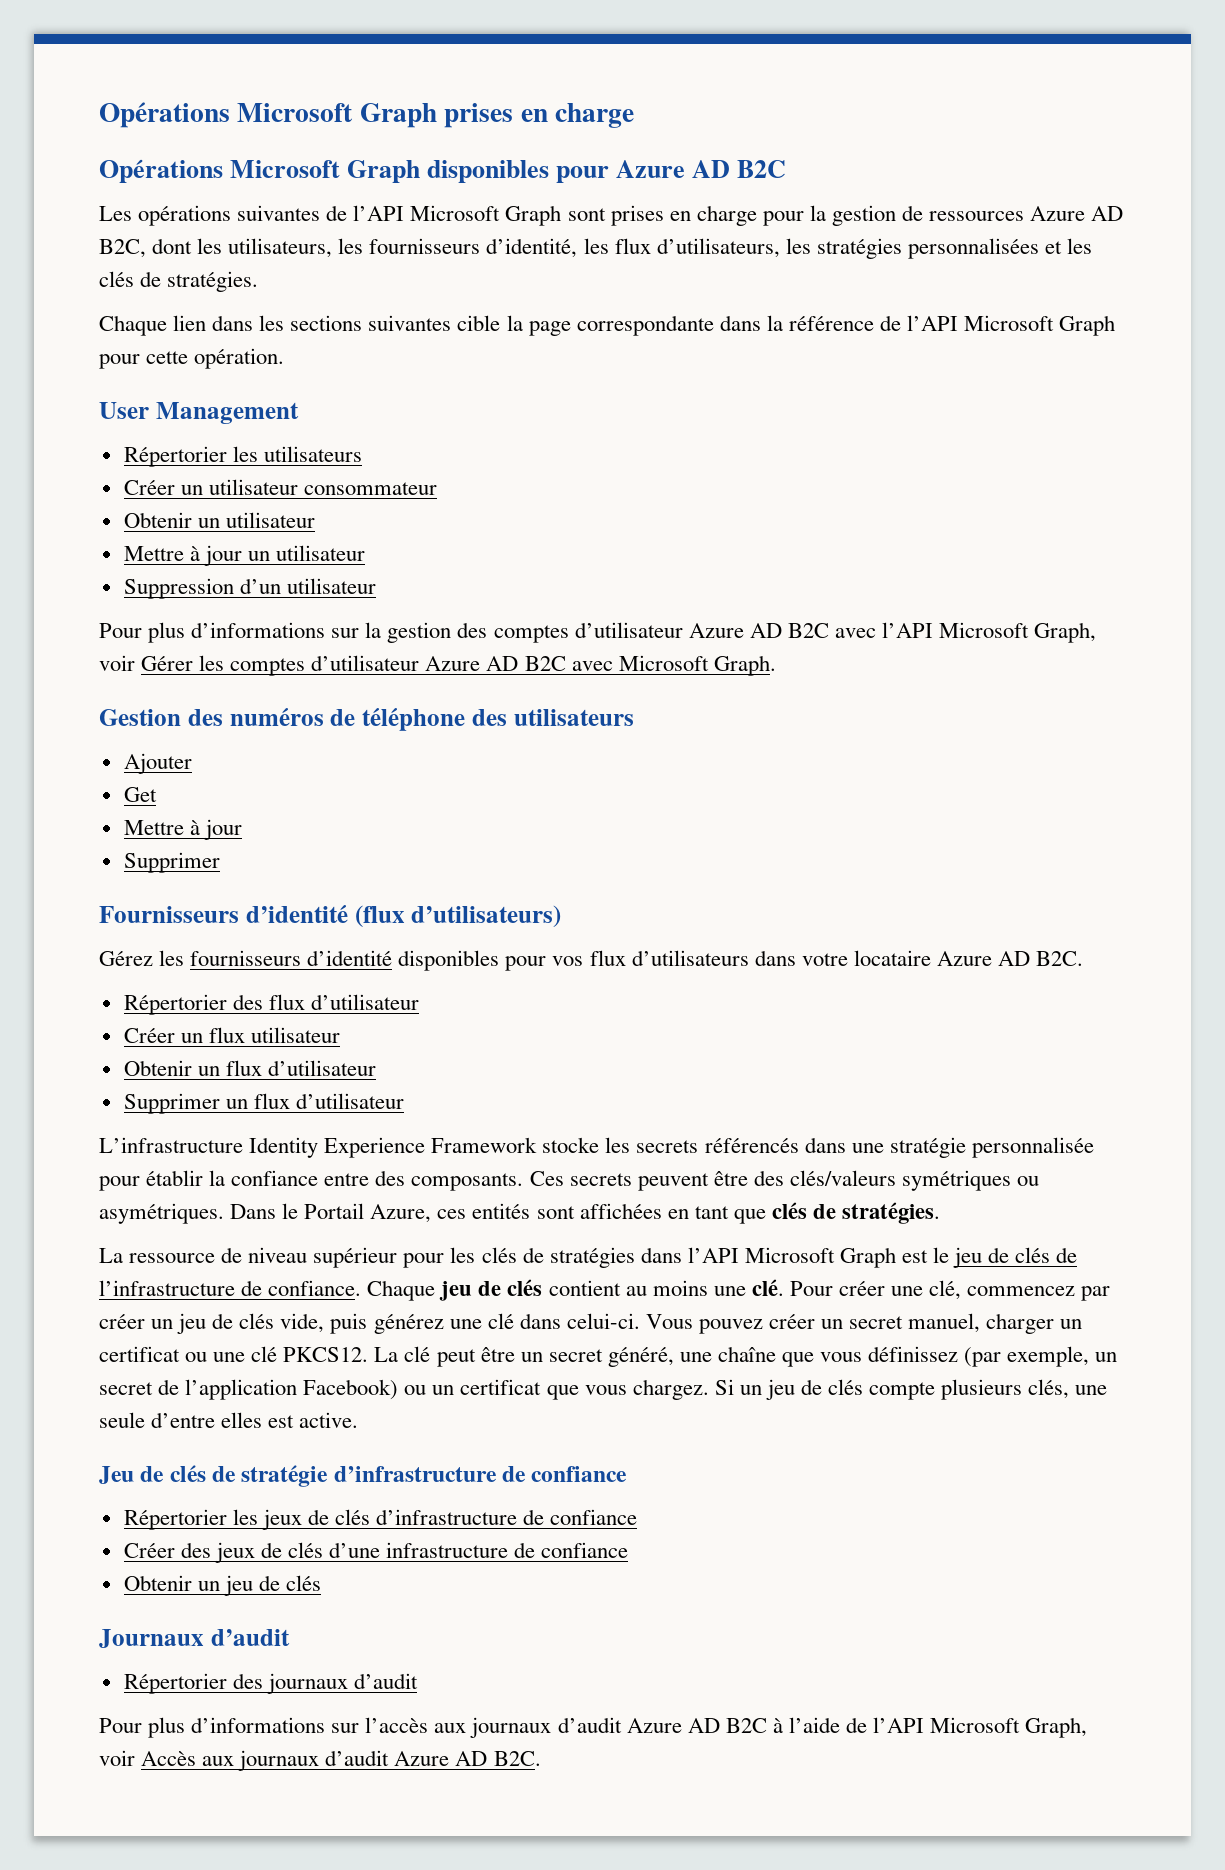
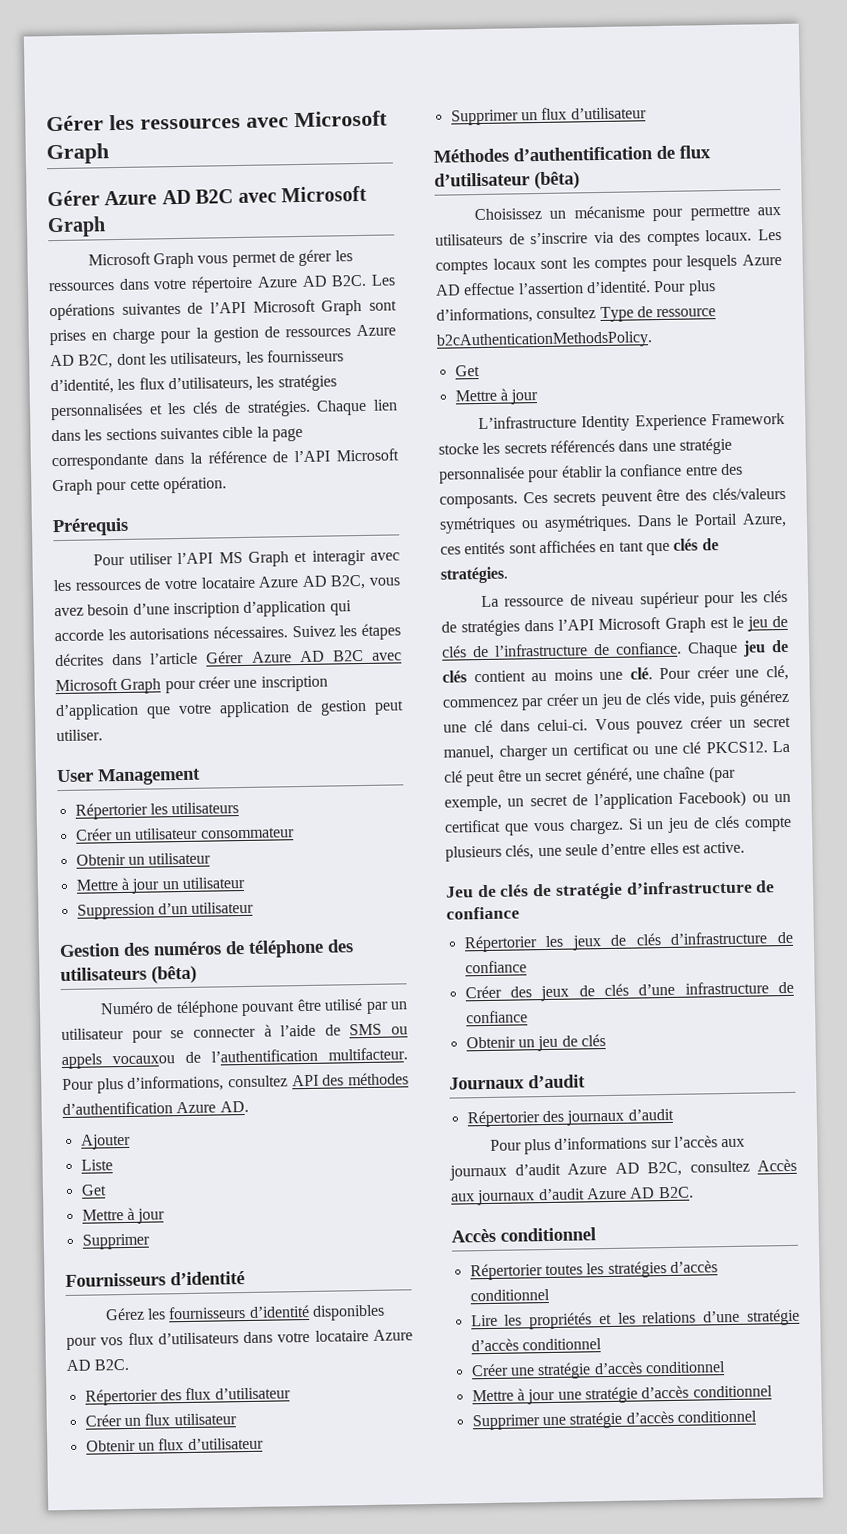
[99,102,635,128] [99,159,787,183] Opérations Microsoft Graph prises en charge // Opérations Microsoft Graph disponibles pour Azure AD B2C // -> [46,110,388,132] [46,143,109,165] [47,185,367,207] [47,216,106,238] [87,249,353,269] [48,274,368,293] Gérer les ressources avec Microsoft Graph // Gérer Azure AD B2C avec Microsoft Graph // Microsoft Graph vous permet de gérer les ressources dans votre répertoire Azure AD B2C.
(259, 281) // -> (311, 408) none
(285, 358) none -> [52,517,129,537] [92,549,400,567] [53,574,400,592] [54,600,352,619] [54,623,402,642] [55,649,402,667] [55,675,328,695] [55,699,404,721] [56,729,103,742] // Prérequis // Pour utiliser l’API MS Graph et interagir avec les ressources de votre locataire Azure AD B2C, vous avez besoin d’une inscription d’application qui accorde les autorisations nécessaires. Suivez les étapes décrites dans l’article Gérer Azure AD B2C avec Microsoft Graph pour créer une inscription d’application que votre application de gestion peut utiliser.
[99,622,1097,643] [99,655,776,676] // Pour plus d’informations sur la gestion des comptes d’utilisateur Azure AD B2C avec l’API Microsoft Graph, voir Gérer les comptes d’utilisateur Azure AD B2C avec Microsoft Graph. -> (255, 907) none
(634, 717) none -> [151,965,197,984] [99,998,409,1018] [61,1023,408,1043] [61,1047,408,1070] [62,1072,410,1094] [62,1100,249,1116] (bêta) // Numéro de téléphone pouvant être utilisé par un utilisateur pour se connecter à l’aide de SMS ou appels vocauxou de l’authentification multifacteur. Pour plus d’informations, consultez API des méthodes d’authentification Azure AD.
(192, 763) none -> [80,1159,113,1171] // Liste
[354,905,562,928] (flux d’utilisateurs) -> (245, 1278) none
(404, 1101) none -> [433,145,711,163] [434,171,580,190] [473,205,781,222] [435,228,782,247] [435,253,782,275] [436,280,716,296] [436,306,717,324] [436,331,653,350] [454,365,480,377] [454,388,539,405] // Méthodes d’authentification de flux d’utilisateur (bêta) // Choisissez un mécanisme pour permettre aux utilisateurs de s’inscrire via des comptes locaux. Les comptes locaux sont les comptes pour lesquels Azure AD effectue l’assertion d’identité. Pour plus d’informations, consultez Type de ressource b2cAuthenticationMethodsPolicy. // Get // Mettre à jour
[782,1346,959,1367] que vous définissez -> (706, 773) none
[725,1717,1088,1738] [99,1750,135,1766] B2C à l’aide de l’API Microsoft Graph, voir -> [647,1160,750,1177] B2C, consultez
(541, 1758) none -> [451,1227,596,1243] [469,1260,718,1281] [469,1288,550,1302] [470,1308,800,1330] [470,1338,602,1352] [470,1361,726,1380] [471,1385,773,1405] [471,1410,757,1431] // Accès conditionnel // Répertorier toutes les stratégies d’accès conditionnel // Lire les propriétés et les relations d’une stratégie d’accès conditionnel // Créer une stratégie d’accès conditionnel // Mettre à jour une stratégie d’accès conditionnel // Supprimer une stratégie d’accès conditionnel

